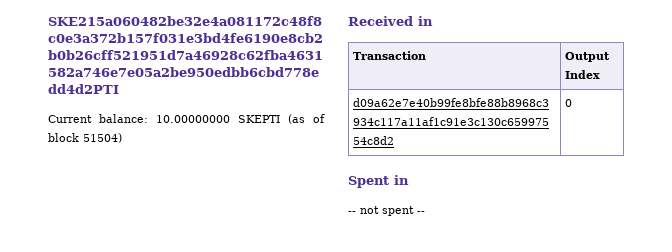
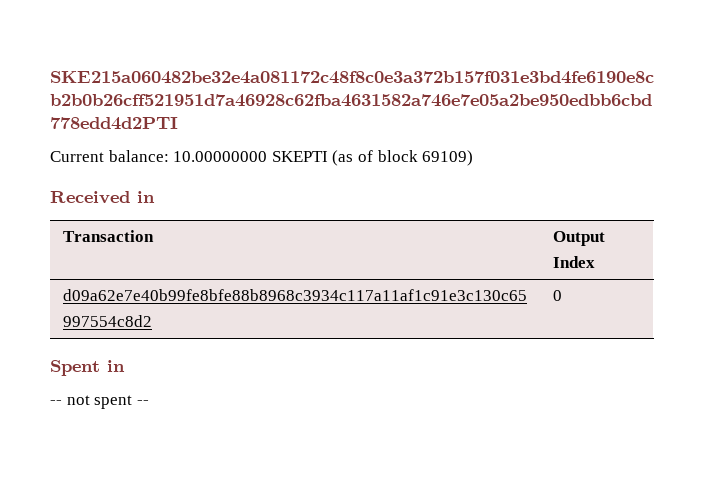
[83,133,122,143] 51504) -> [422,150,474,166] 69109)

